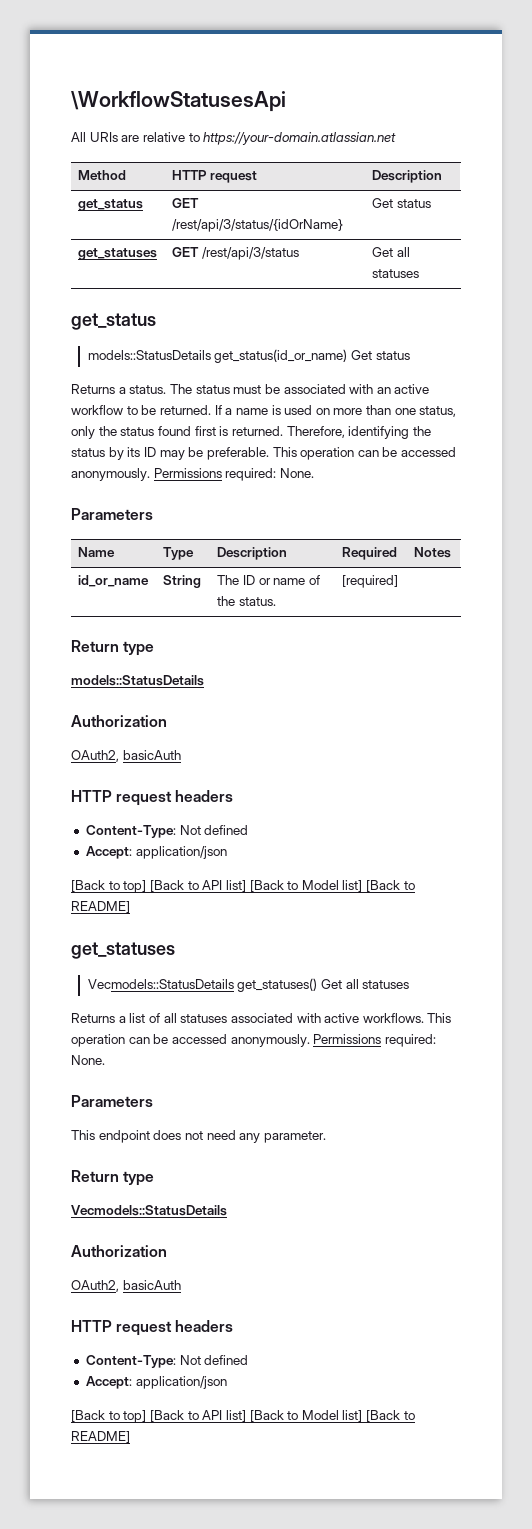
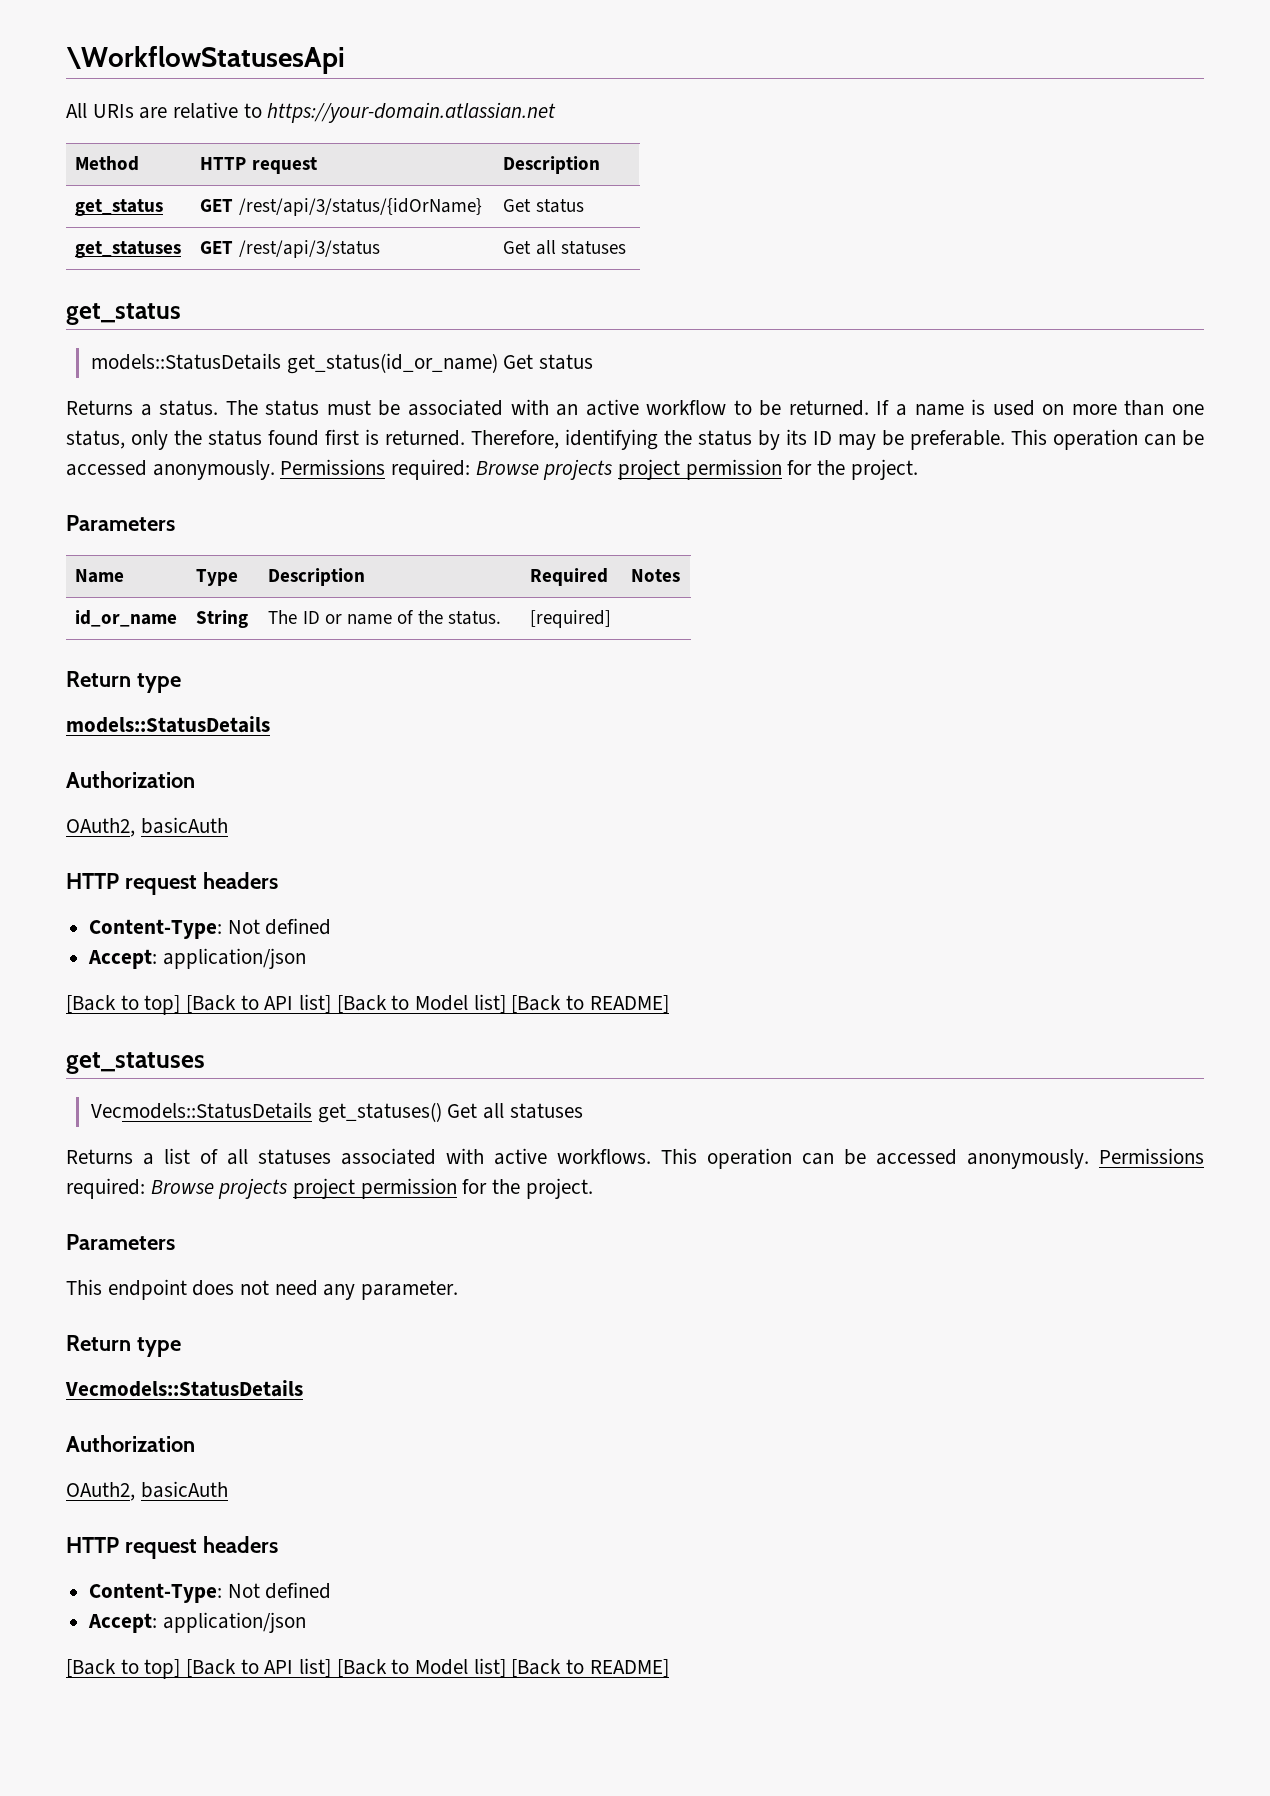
[279,468,314,478] None. -> [475,459,918,480] Browse projects project permission for the project.
[71,1055,105,1065] None. -> [150,1178,593,1199] Browse projects project permission for the project.

